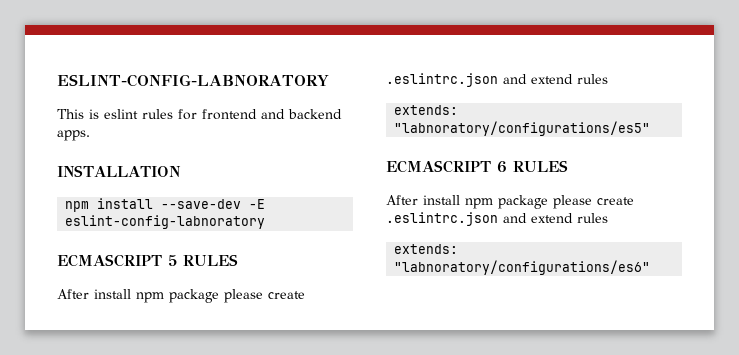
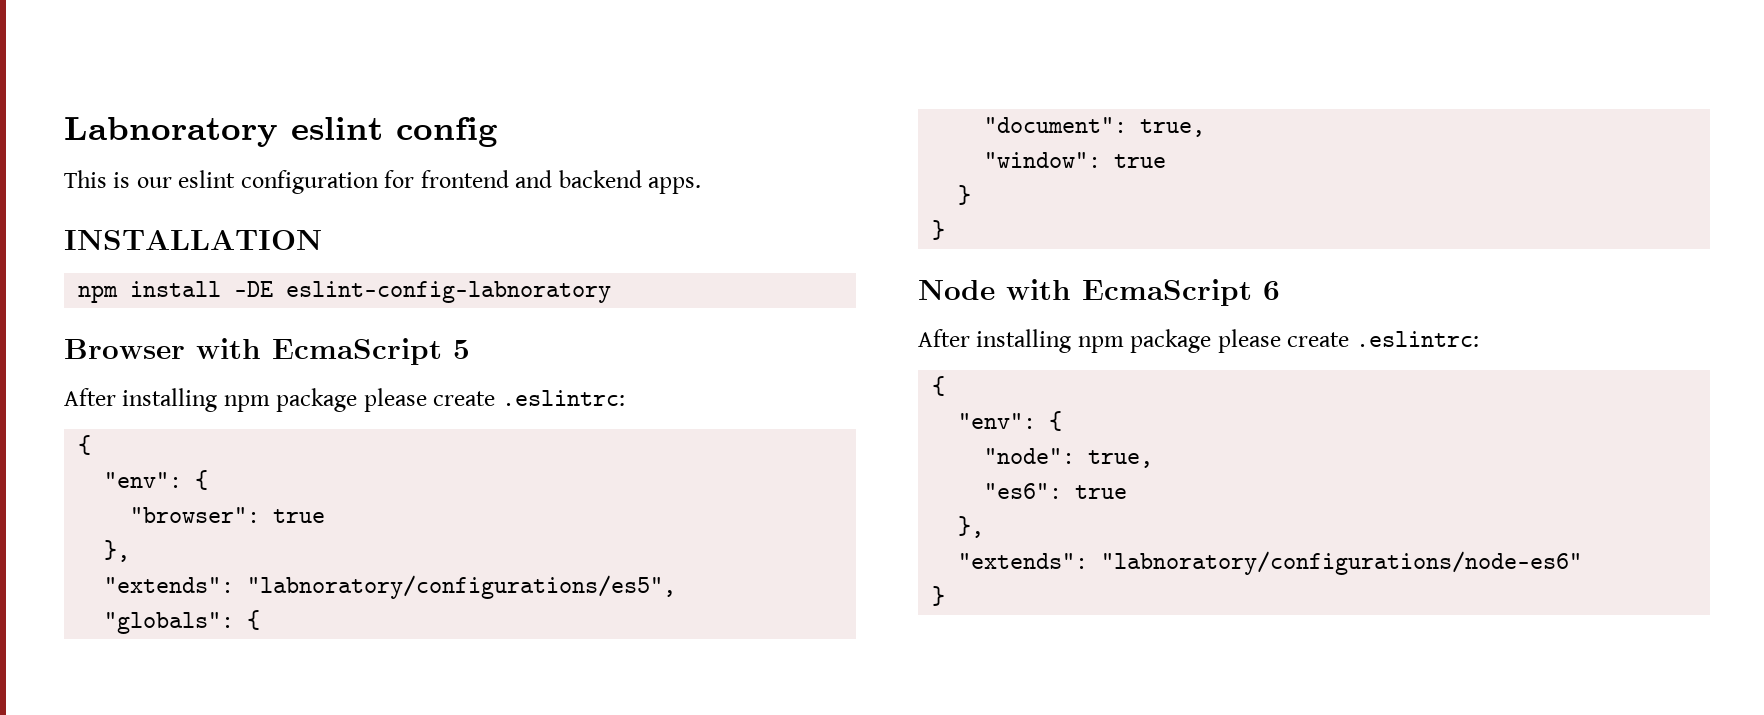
[57,74,329,87] ESLINT-CONFIG-LABNORATORY -> [64,117,498,147] Labnoratory eslint config
[104,109,173,119] eslint rules -> [136,170,379,194] our eslint configuration
[161,199,266,209] --save-dev -E -> [234,281,274,297] -DE
[57,254,162,267] ECMASCRIPT -> [64,338,442,365] Browser with EcmaScript
[183,254,238,266] [57,289,305,303] [386,73,608,87] [394,105,459,115] [394,121,651,136] [386,160,491,173] RULES // After install npm package please create .eslintrc.json and extend rules // extends: "labnoratory/configurations/es5" // ECMASCRIPT -> [64,388,625,412] [78,435,92,455] [104,470,209,490] [130,507,326,523] [104,540,131,562] [104,575,677,599] [104,610,261,634] [984,117,1206,137] [984,152,1167,168] [958,185,972,205] [932,220,946,240] [918,279,1252,306] // After installing npm package please create .eslintrc: // { // "env": { // "browser": true // }, // "extends": "labnoratory/configurations/es5", // "globals": { // "document": true, // "window": true // } // } // Node with EcmaScript
[513,160,568,172] [386,195,634,209] [386,212,608,226] [394,244,459,254] [394,260,651,275] RULES // After install npm package please create .eslintrc.json and extend rules // extends: "labnoratory/configurations/es6" -> [918,329,1479,353] [932,376,946,396] [958,411,1063,431] [984,448,1154,468] [984,483,1128,499] [958,516,985,538] [958,551,1583,575] [932,586,946,606] // After installing npm package please create .eslintrc: // { // "env": { // "node": true, // "es6": true // }, // "extends": "labnoratory/configurations/node-es6" // }

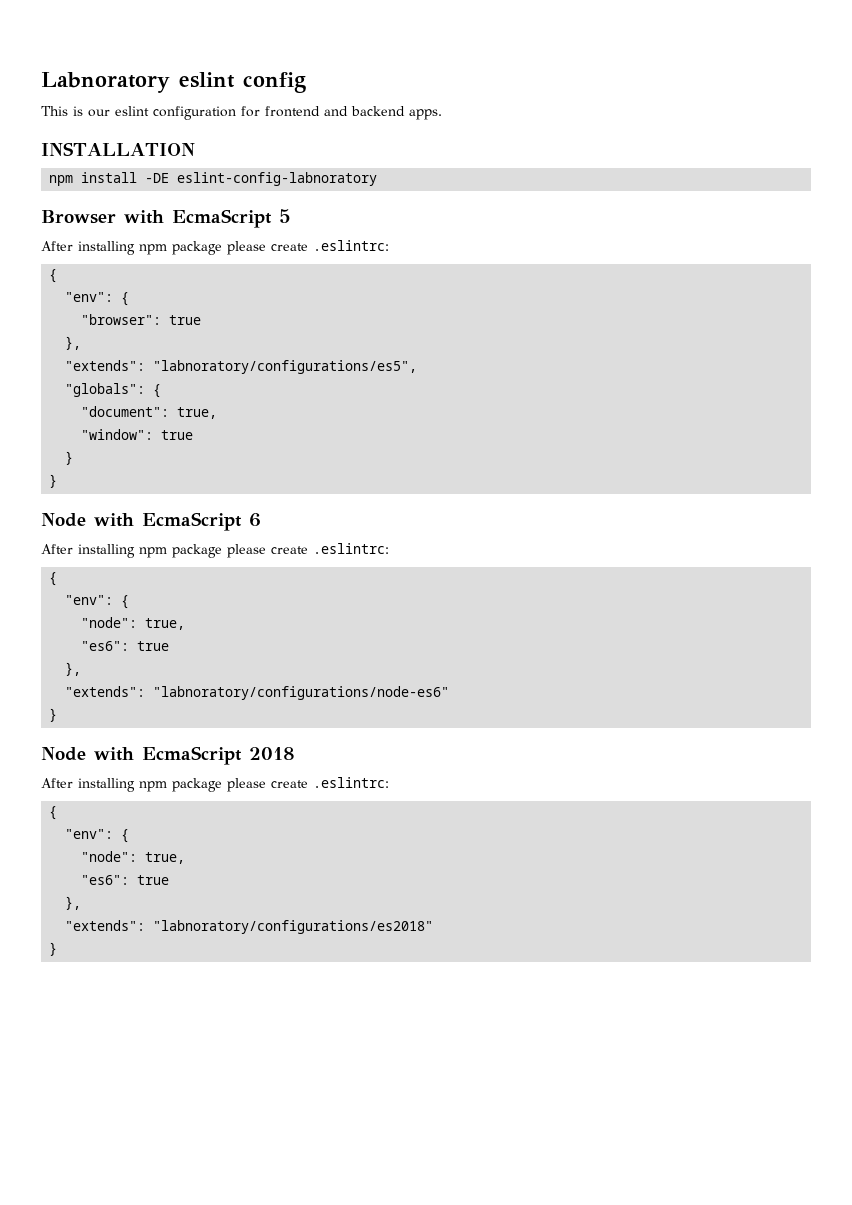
(946, 596) none -> [41,746,295,765] [41,777,389,792] [49,806,58,820] [65,829,130,843] [81,851,186,864] [81,875,170,885] [65,896,82,910] [65,920,434,934] [49,942,58,956] // Node with EcmaScript 2018 // After installing npm package please create .eslintrc: // { // "env": { // "node": true, // "es6": true // }, // "extends": "labnoratory/configurations/es2018" // }

